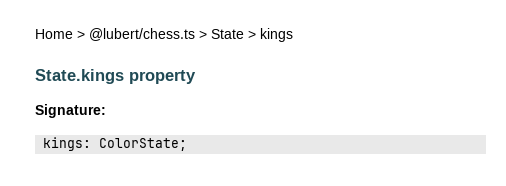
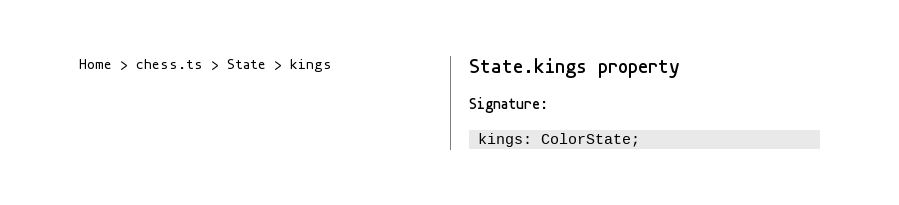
[89,28,195,41] @lubert/chess.ts -> [136,59,203,69] chess.ts

